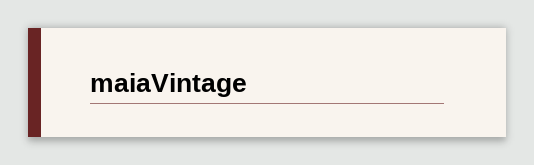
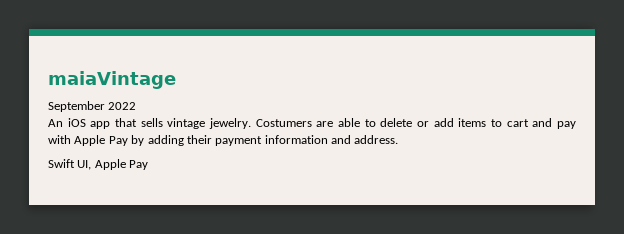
(247, 85) none -> [48,101,137,112] [48,118,577,129] [48,135,399,146] [48,159,149,170] // September 2022 // An iOS app that sells vintage jewelry. Costumers are able to delete or add items to cart and pay with Apple Pay by adding their payment information and address. // Swift UI, Apple Pay

